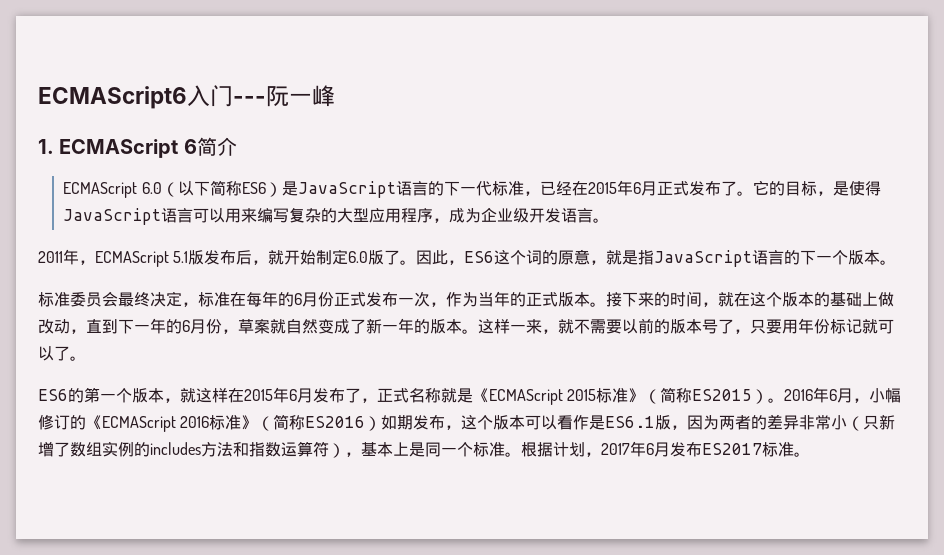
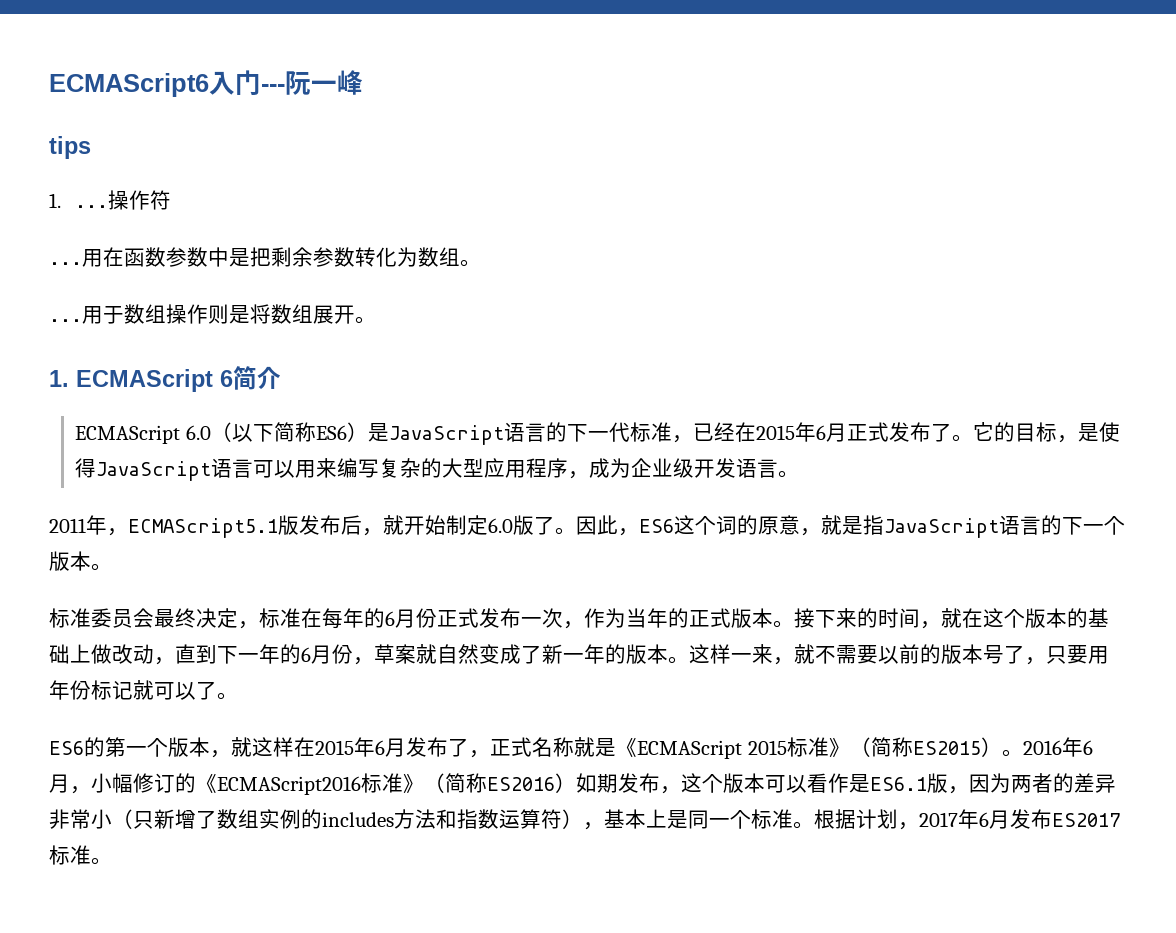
(335, 96) none -> [49,136,91,159] [49,190,172,210] [49,247,481,267] [49,304,376,324] // tips // 1. ...操作符 // ...用在函数参数中是把剩余参数转化为数组。 // ...用于数组操作则是将数组展开。
[95,251,189,267] ECMAScript 5.1 -> [128,518,278,538] ECMAScript5.1
[102,416,210,432] ECMAScript 2016 -> [217,776,361,795] ECMAScript2016

